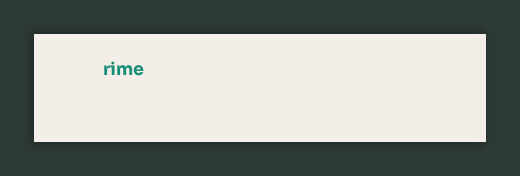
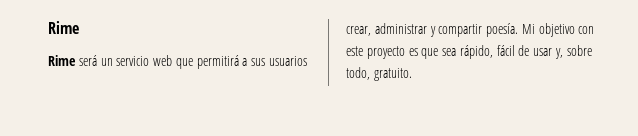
[103,61,144,76] rime -> [48,21,79,34] [48,55,308,69] [346,23,595,37] [346,45,592,59] [346,67,412,81] Rime // Rime será un servicio web que permitirá a sus usuarios crear, administrar y compartir poesía. Mi objetivo con este proyecto es que sea rápido, fácil de usar y, sobre todo, gratuito.

